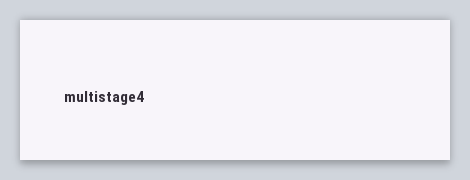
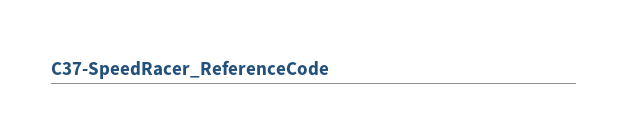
[64,91,144,105] multistage4 -> [51,60,329,79] C37-SpeedRacer_ReferenceCode

